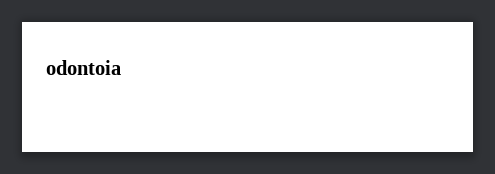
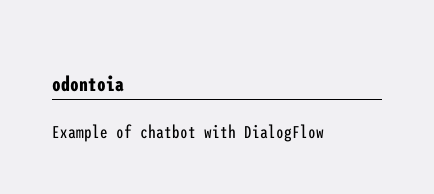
(121, 67) none -> [52,124,324,142] // Example of chatbot with DialogFlow

